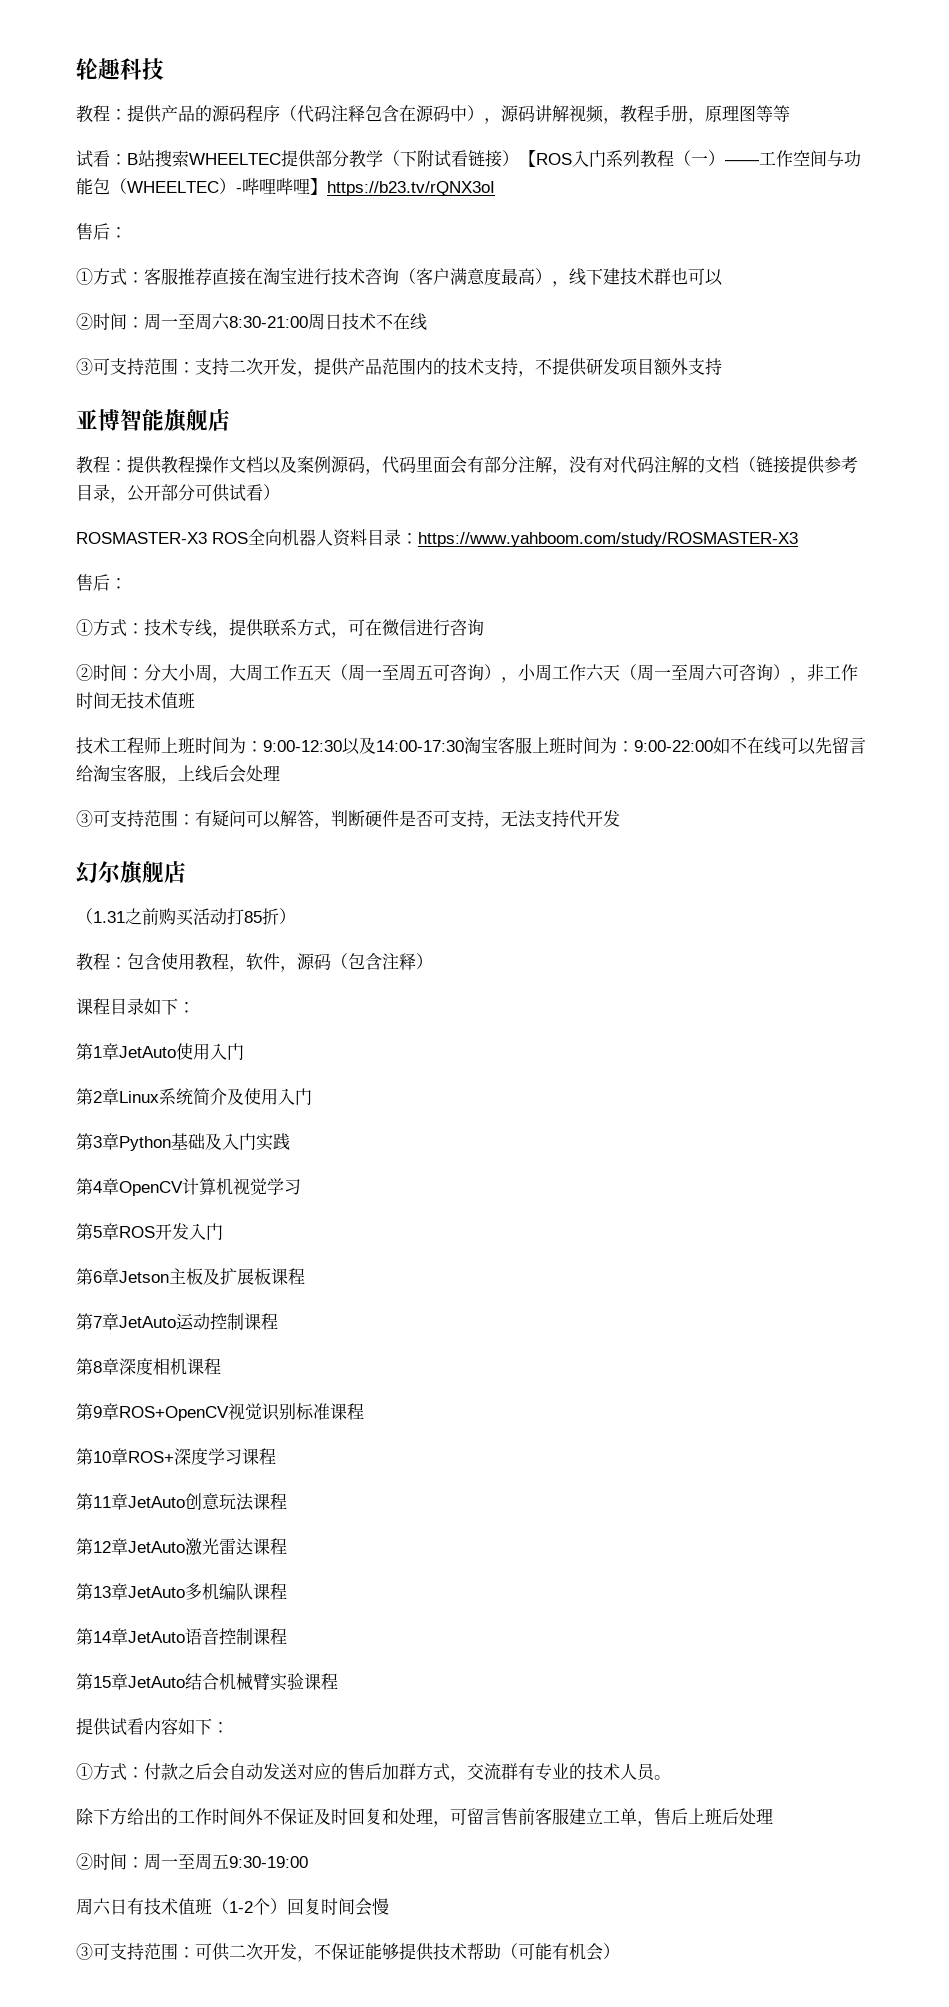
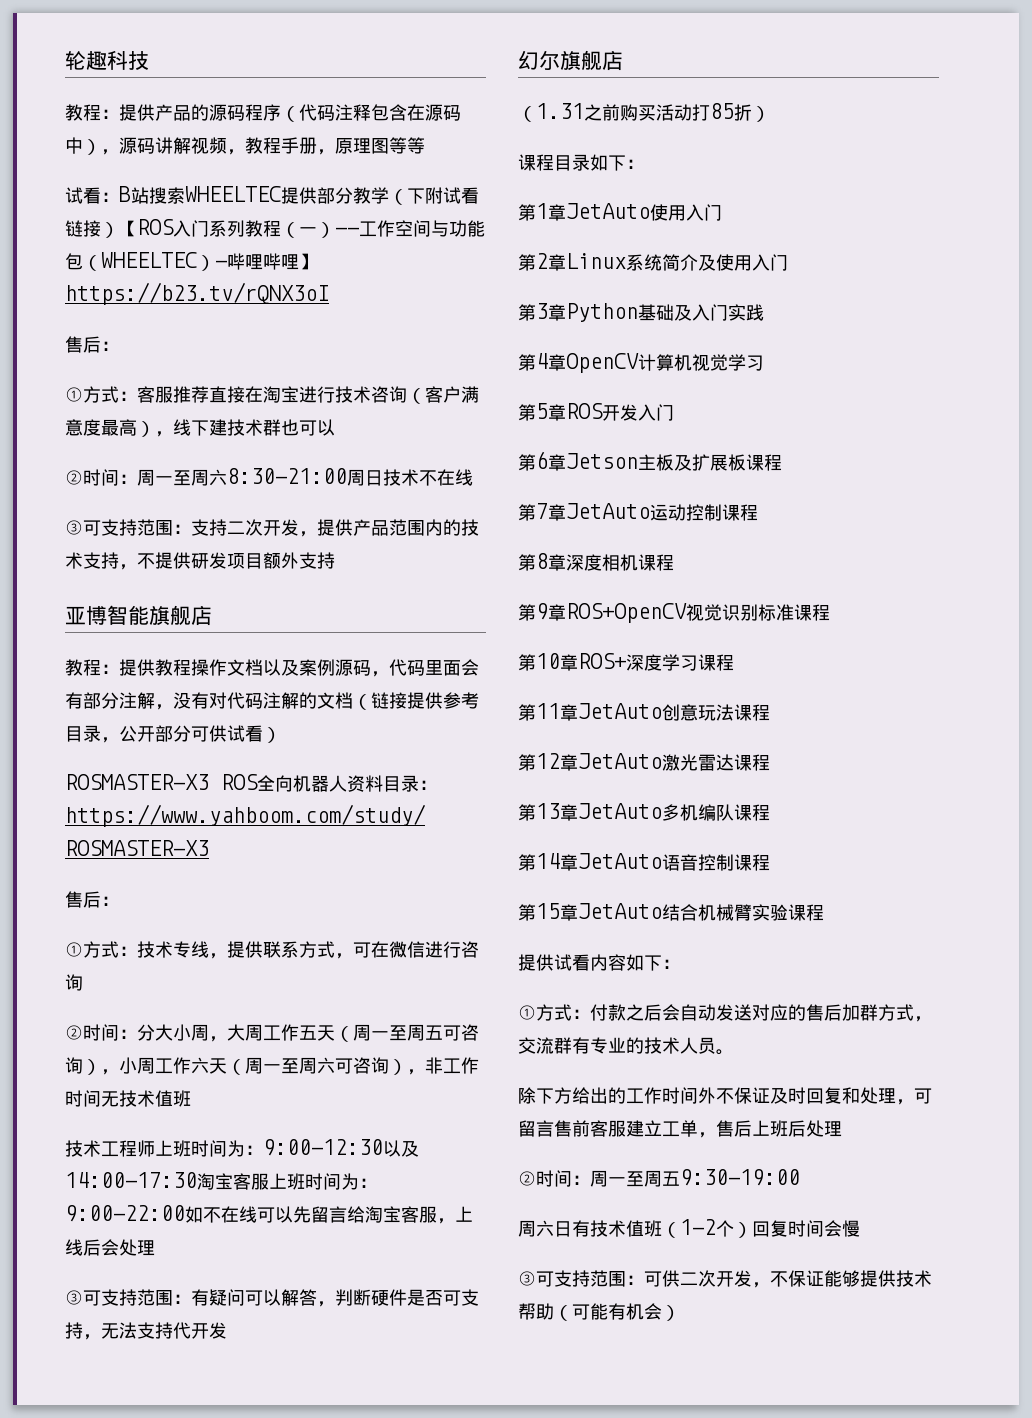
[76,953,433,972] // 教程：包含使用教程，软件，源码（包含注释） -> (770, 114) none

